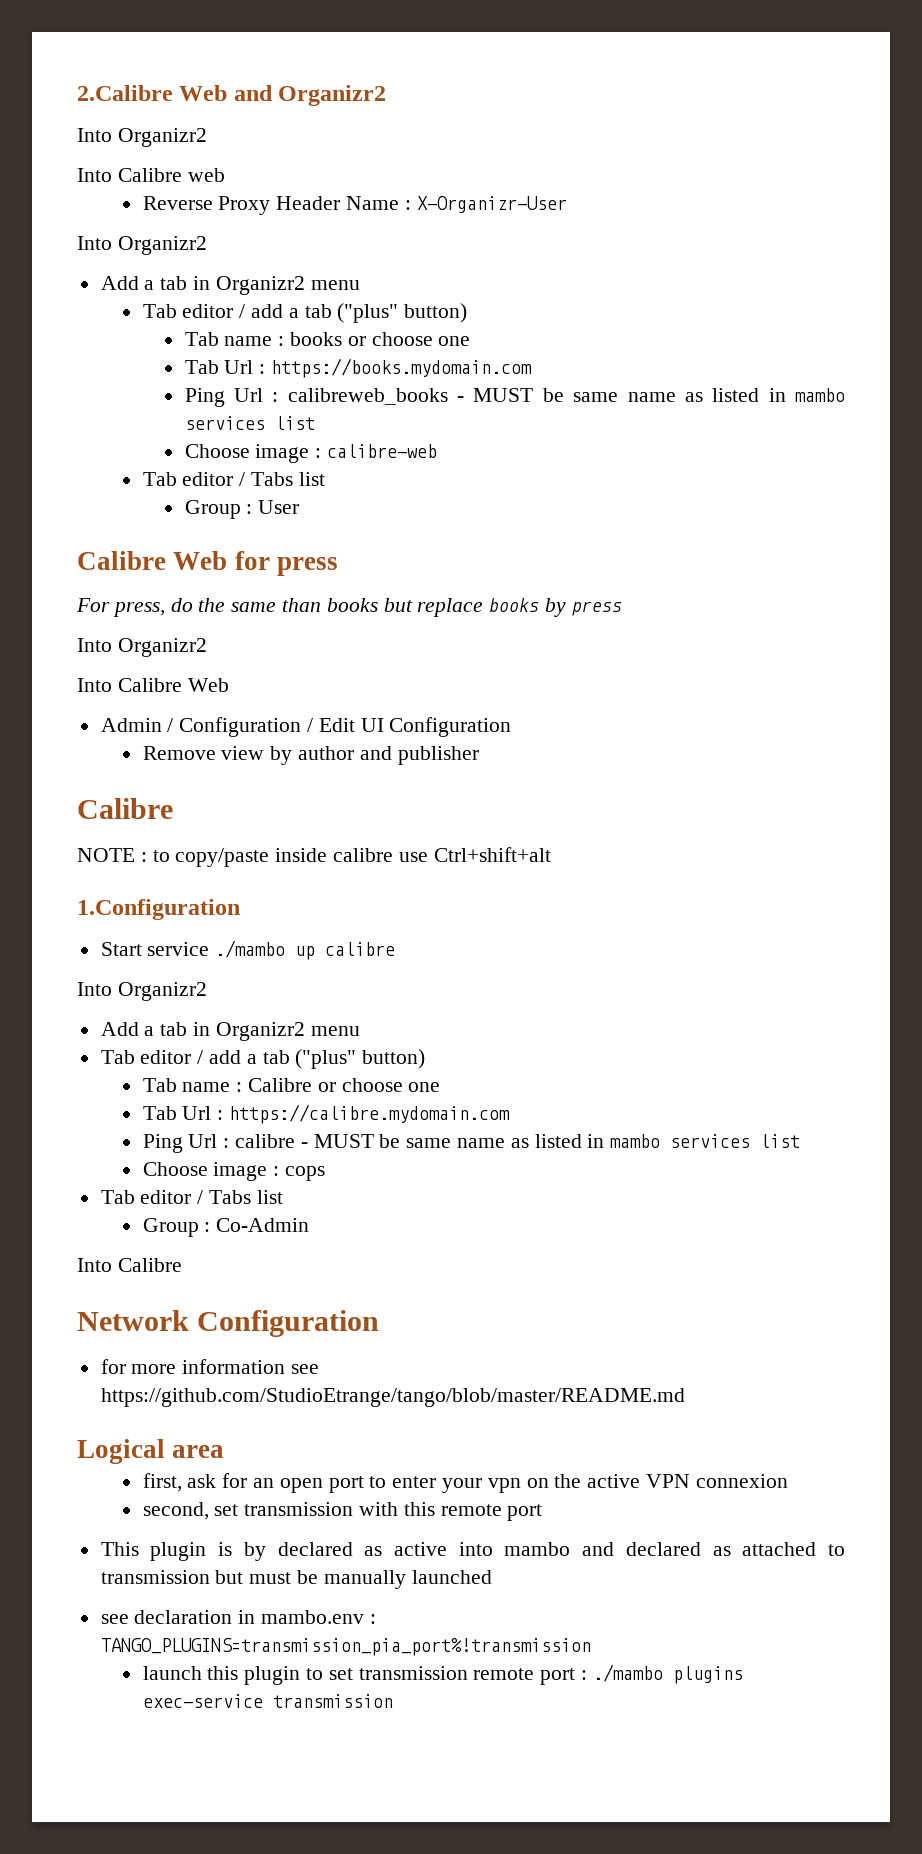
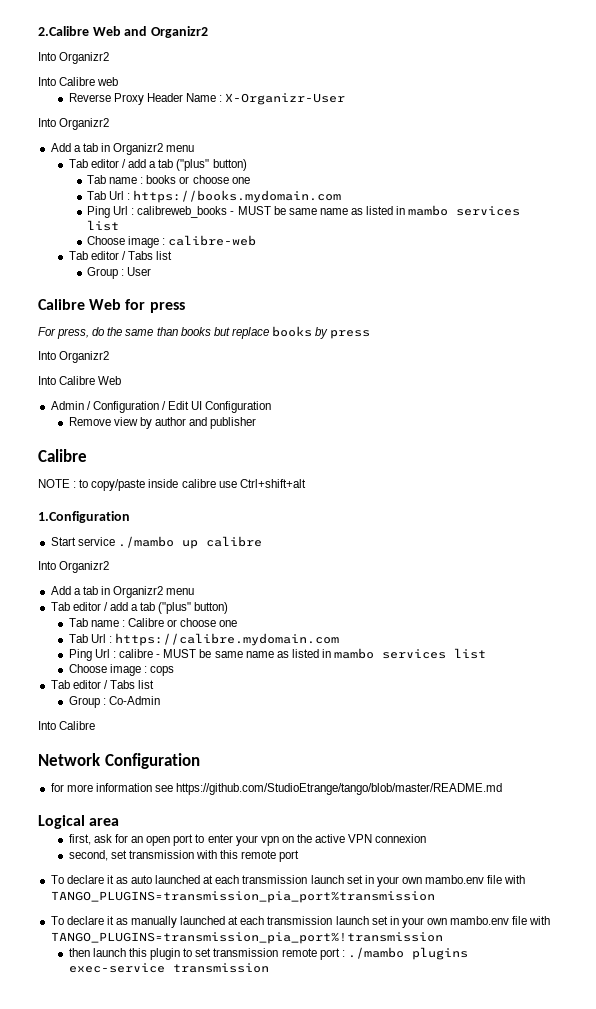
[100,1542,845,1561] [100,1570,492,1589] [100,1610,376,1624] This plugin is by declared as active into mambo and declared as attached to transmission but must be manually launched // see declaration in mambo.env : -> [50,875,526,887] [50,891,435,903] [50,916,551,928] To declare it as auto launched at each transmission launch set in your own mambo.env file with TANGO_PLUGINS=transmission_pia_port%transmission // To declare it as manually launched at each transmission launch set in your own mambo.env file with
(591, 1647) none -> [68,948,90,957] then

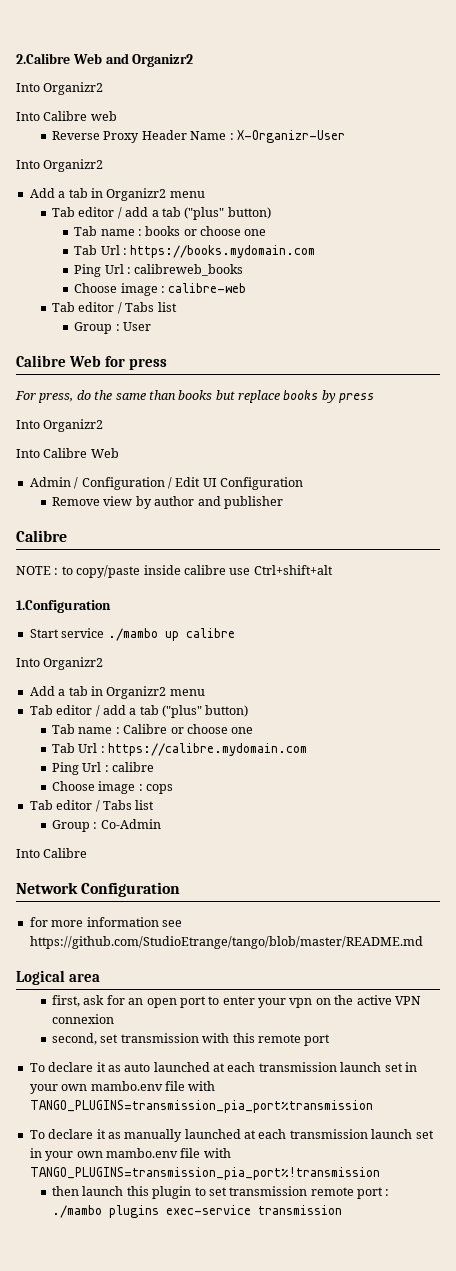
[230,205,521,216] [87,220,120,231] - MUST be same name as listed in mambo services list -> (244, 270) none
[156,648,487,659] - MUST be same name as listed in mambo services list -> (155, 767) none

